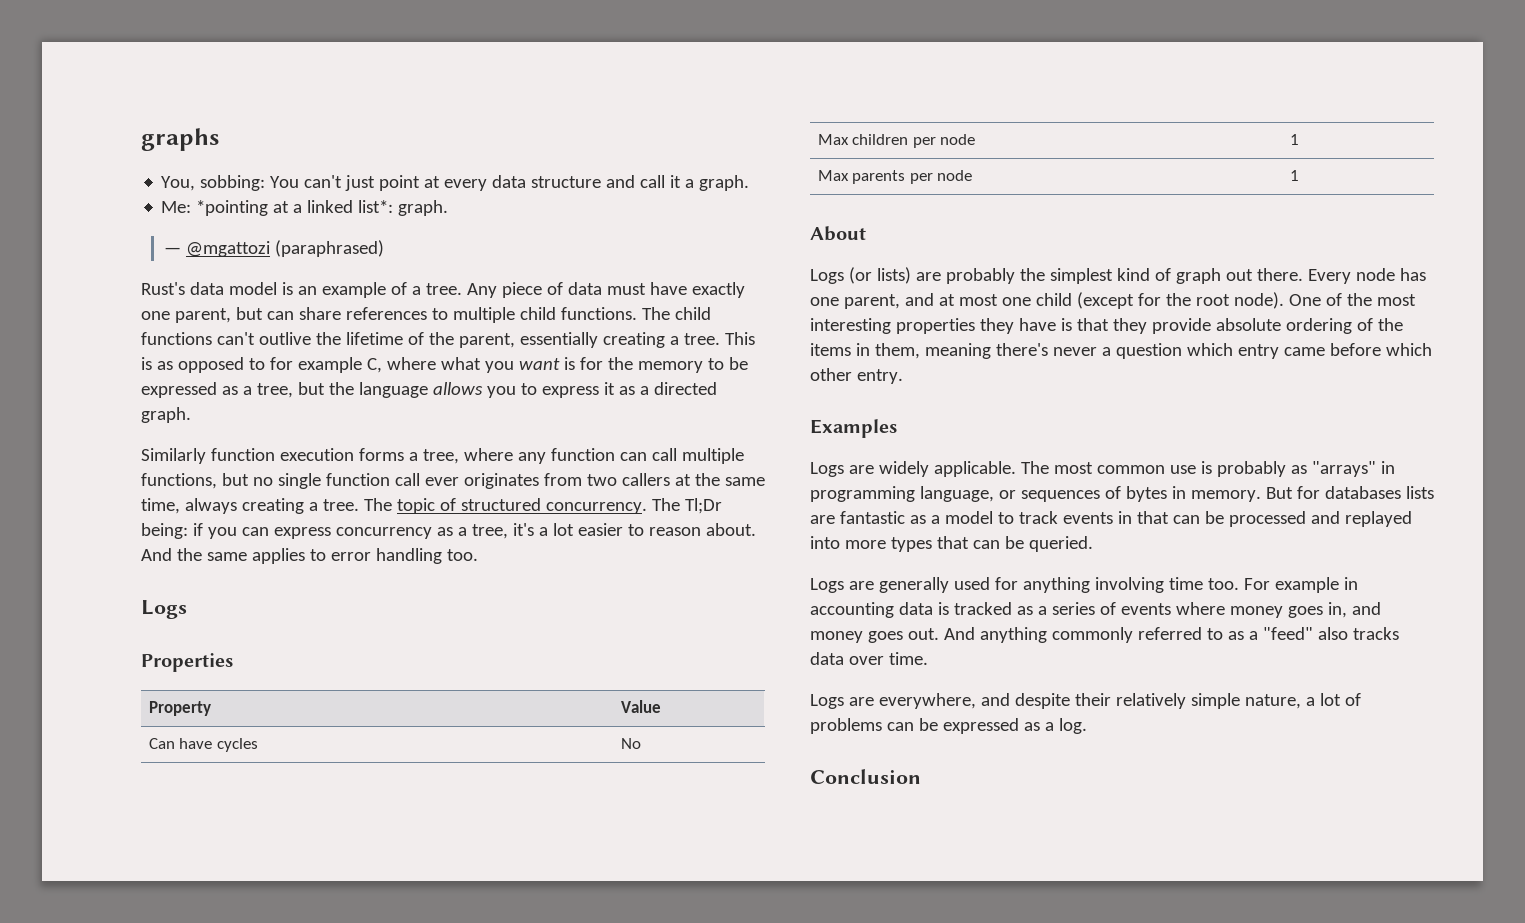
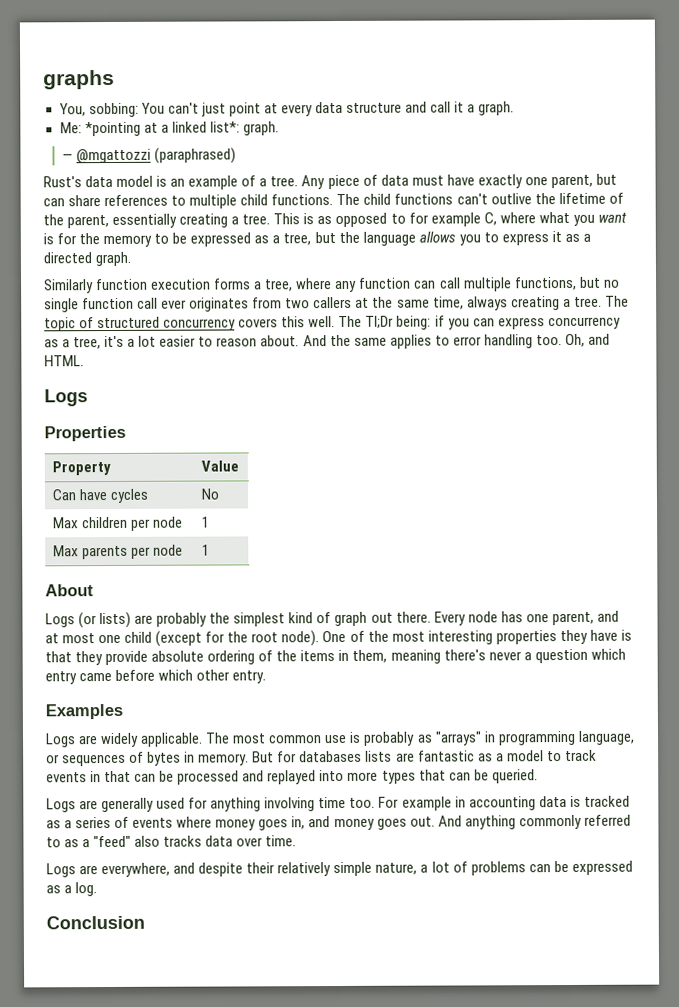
[186,241,271,257] @mgattozi -> [76,148,152,164] @mgattozzi
[545,502,647,514] concurrency. -> [163,316,336,331] concurrency covers this well.
(478, 555) none -> [564,333,610,348] [44,355,84,367] Oh, and HTML.

